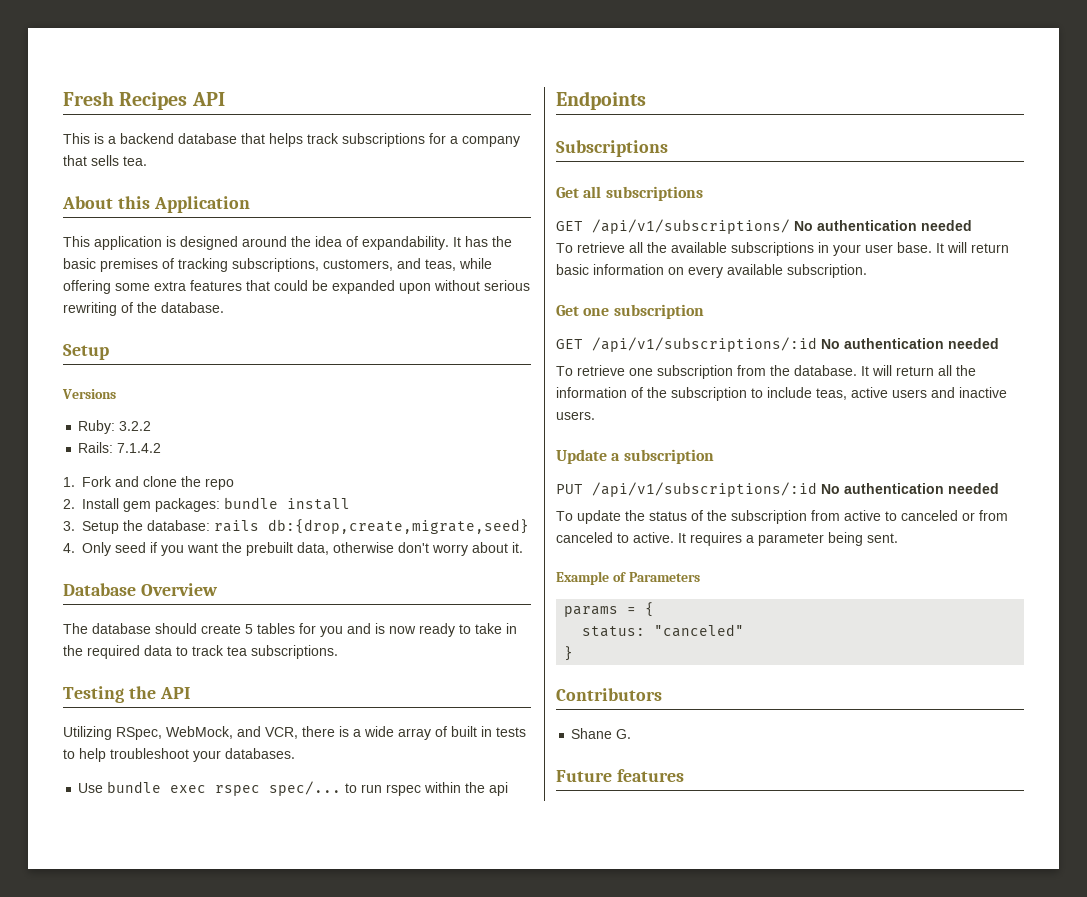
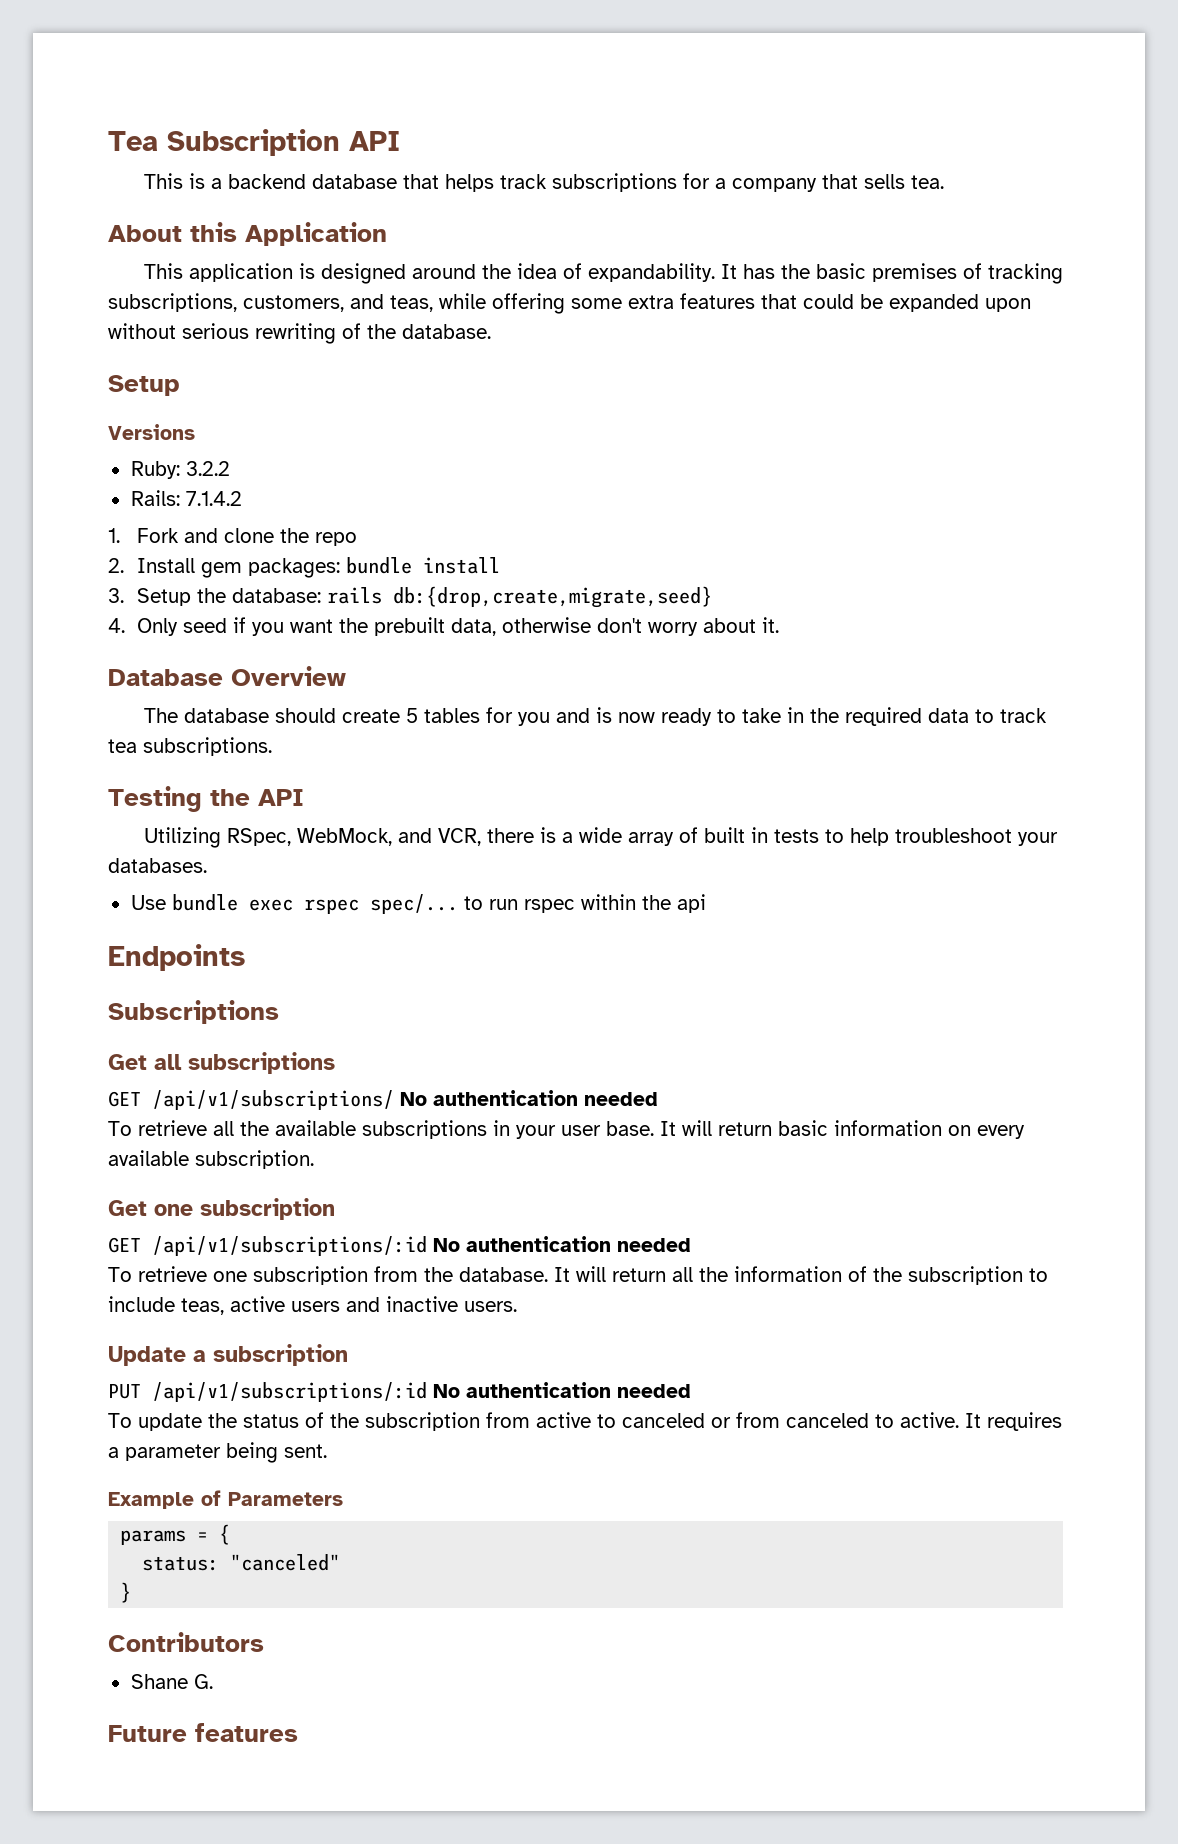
[63,91,188,110] Fresh Recipes -> [108,129,340,156] Tea Subscription

